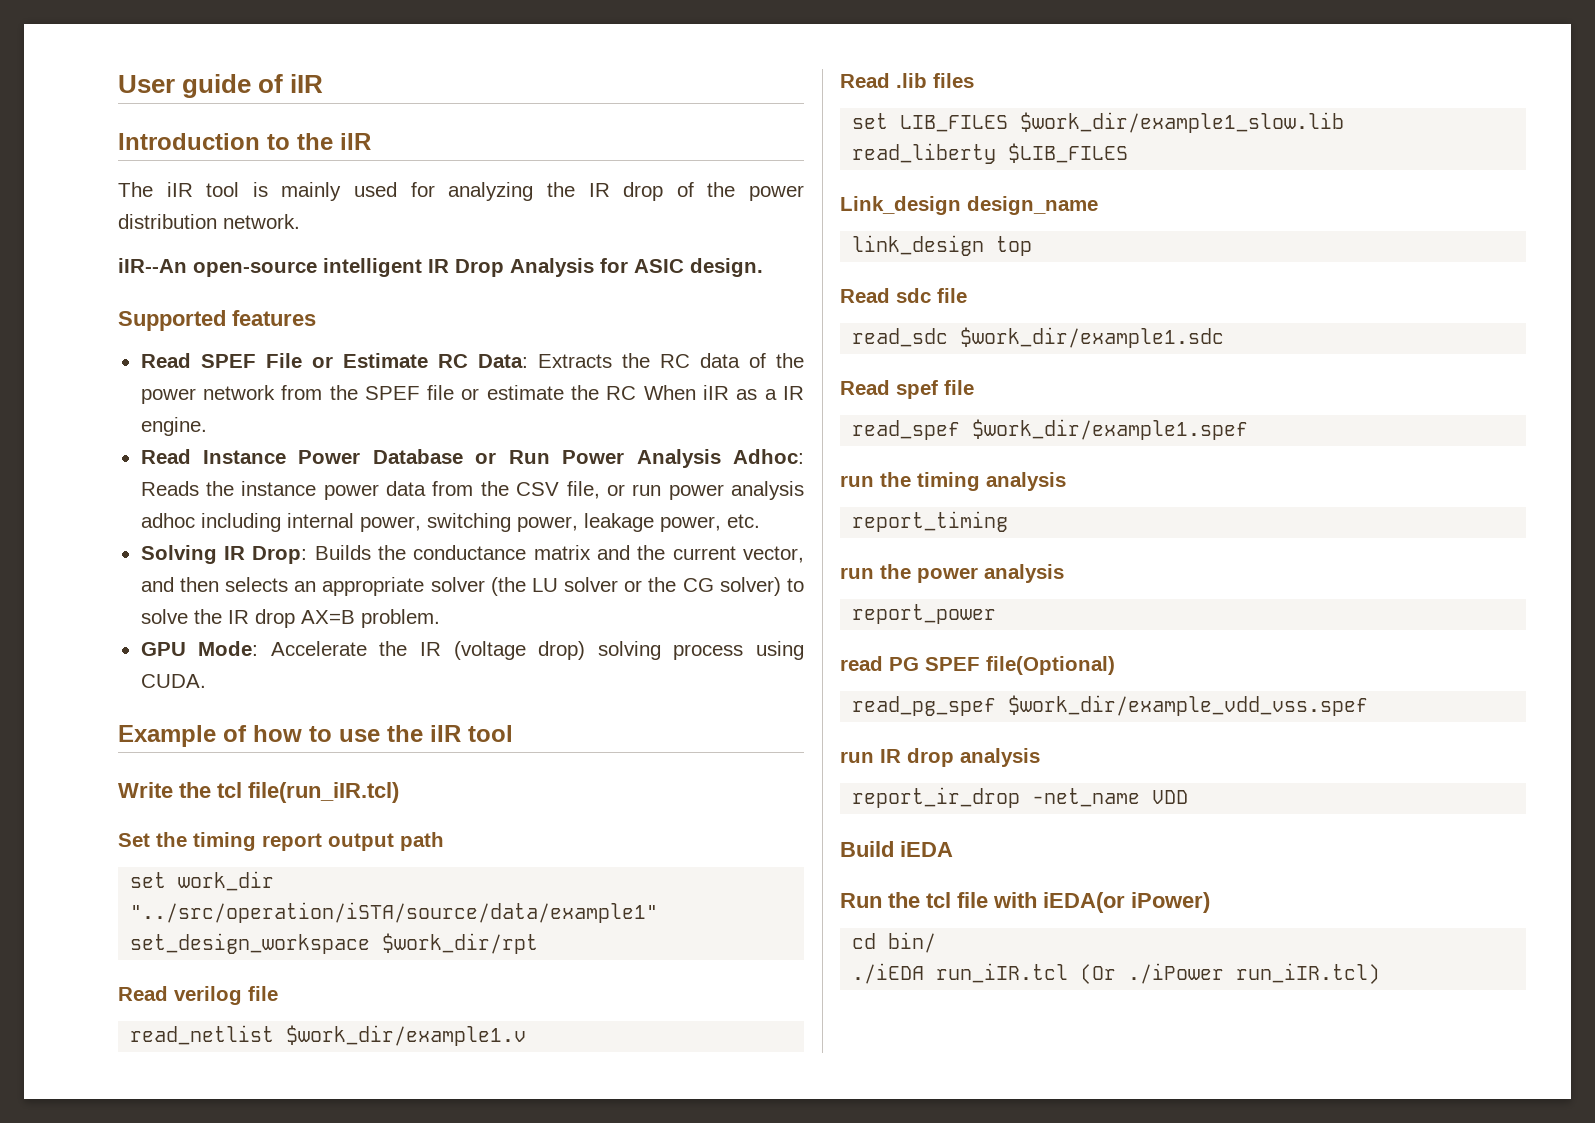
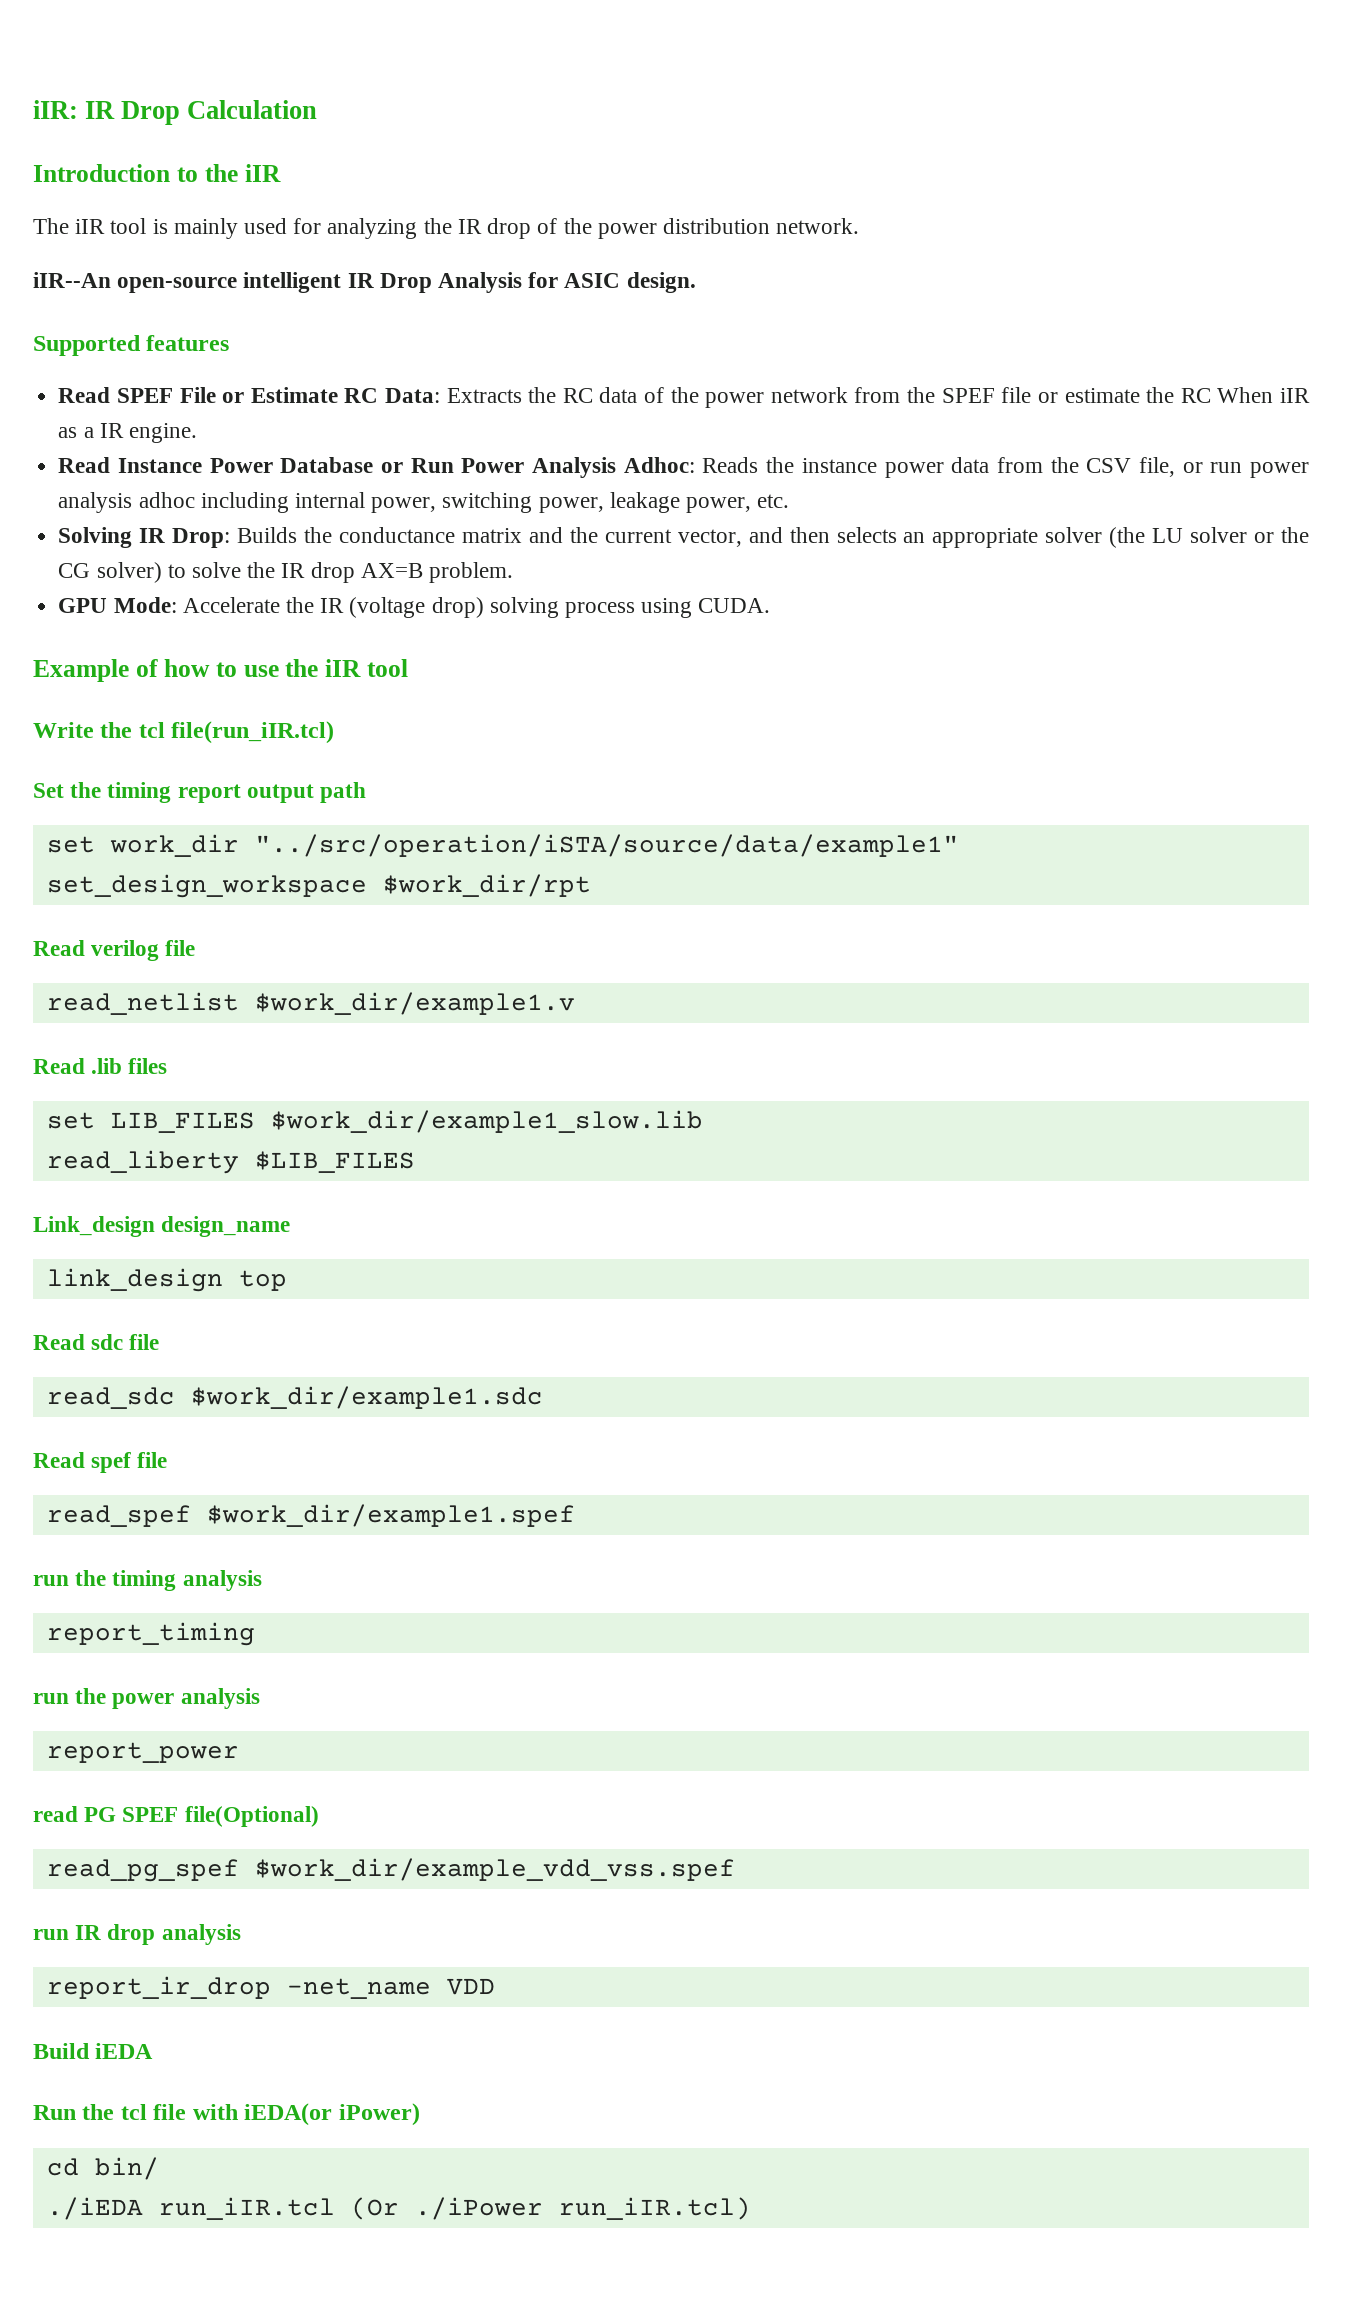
[118,74,324,98] User guide of iIR -> [33,100,318,125] iIR: IR Drop Calculation

